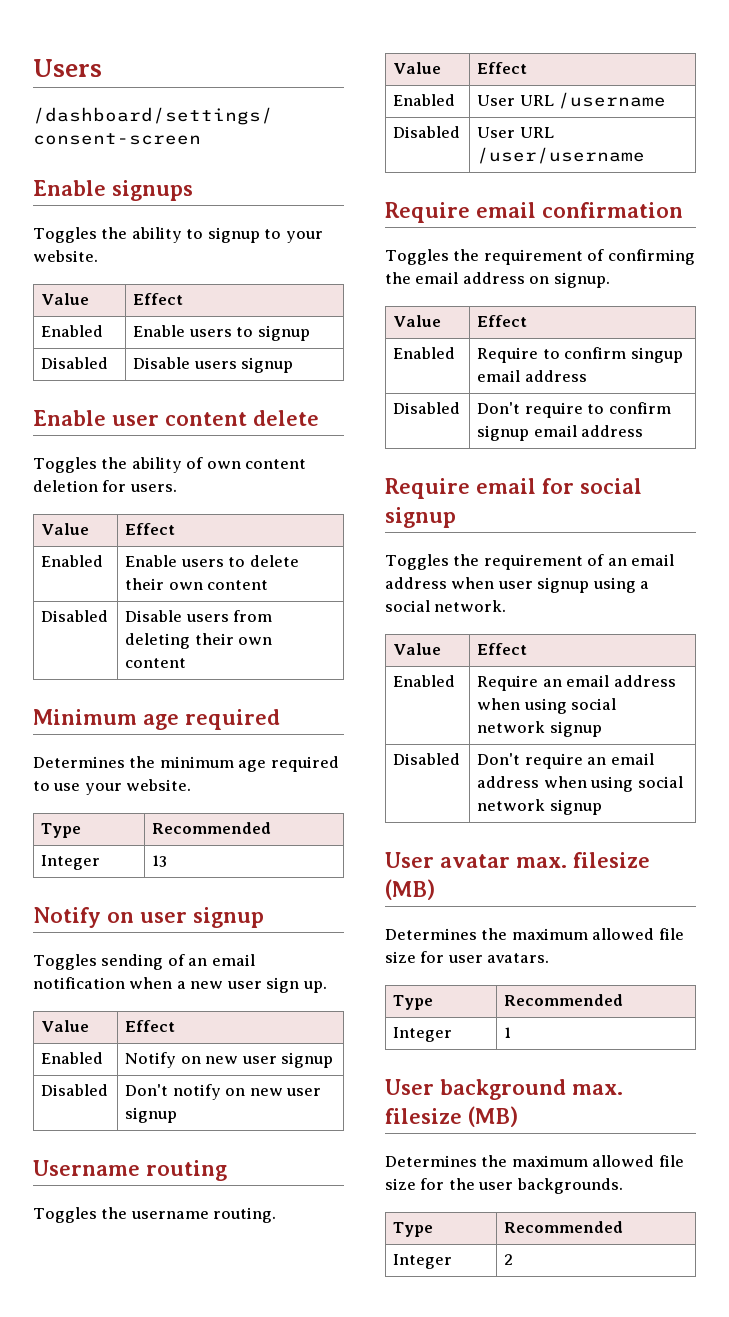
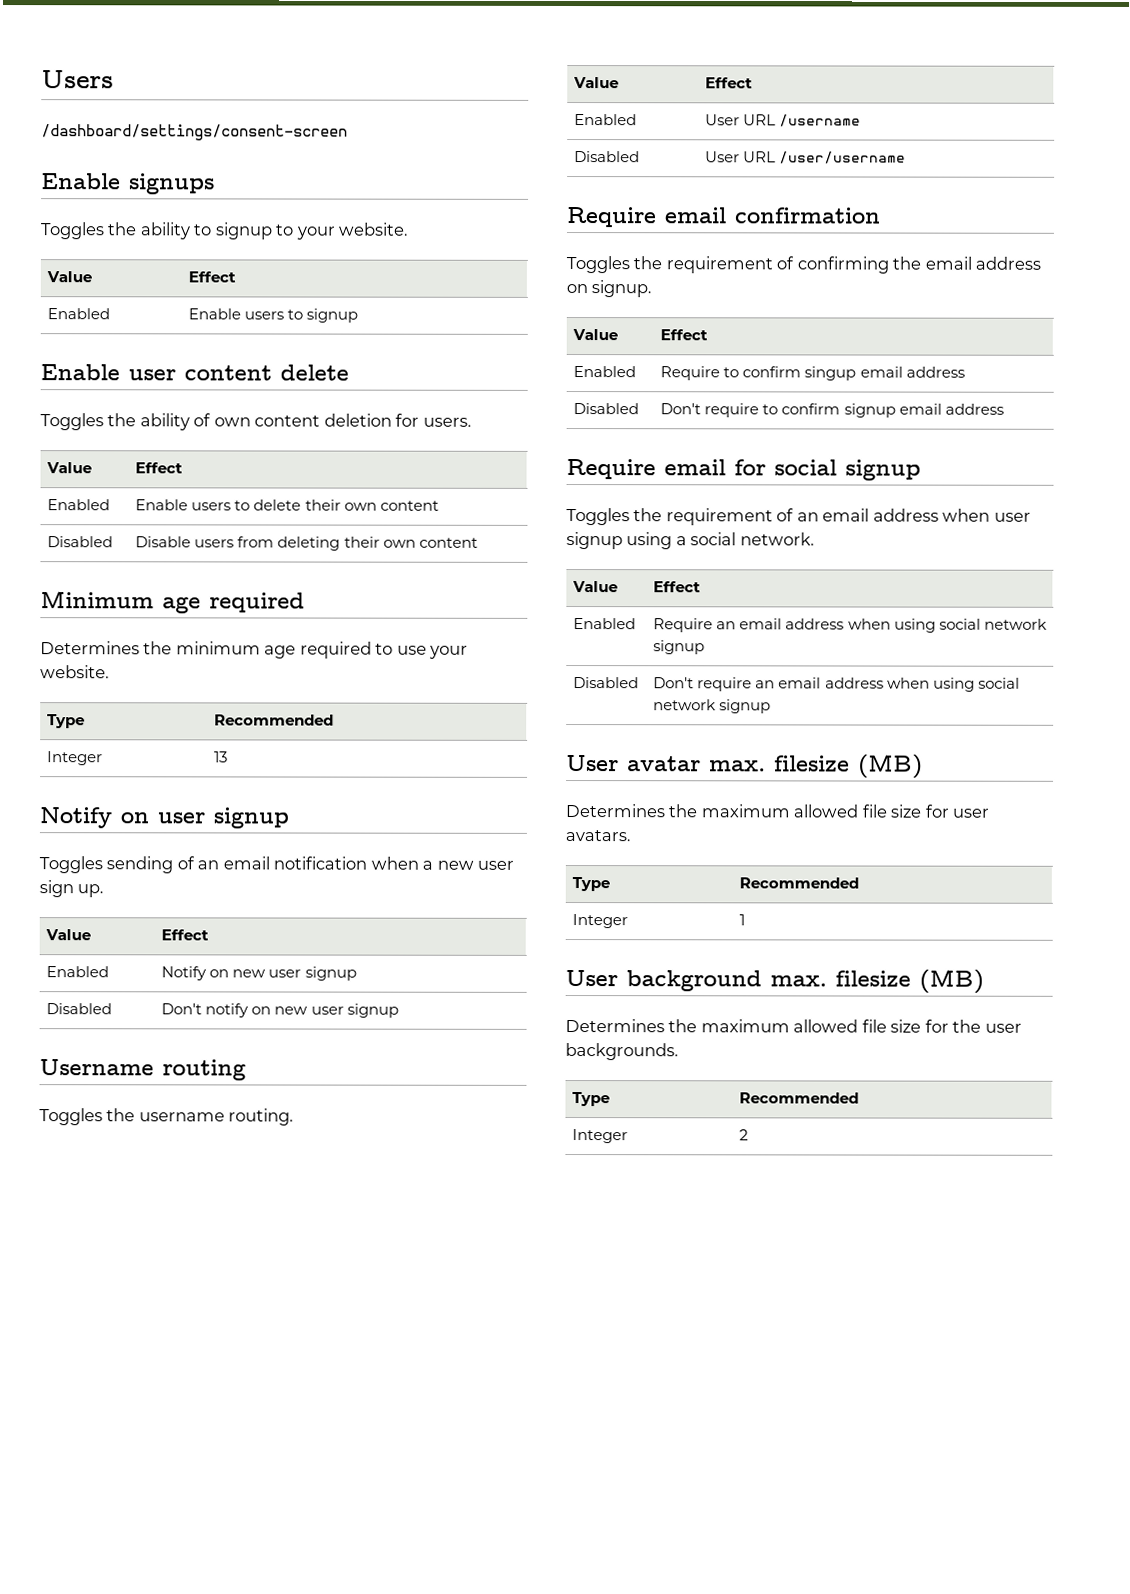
[41,357,109,369] [133,357,294,373] // Disabled | Disable users signup -> (359, 315) none

